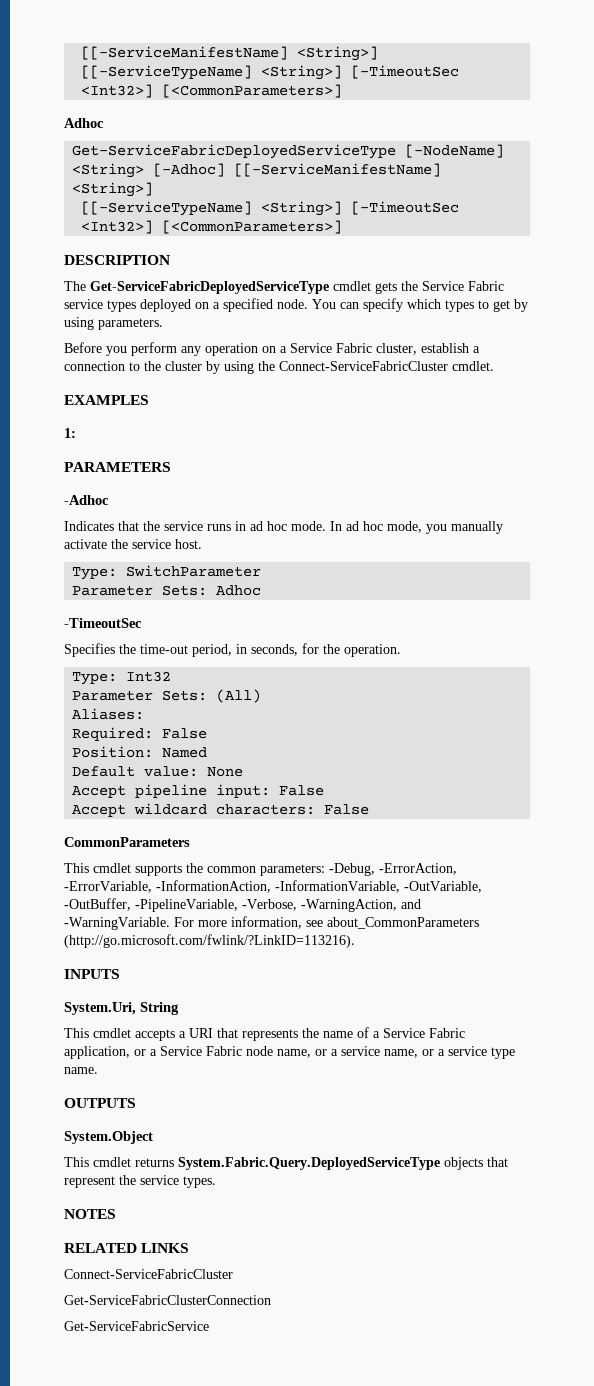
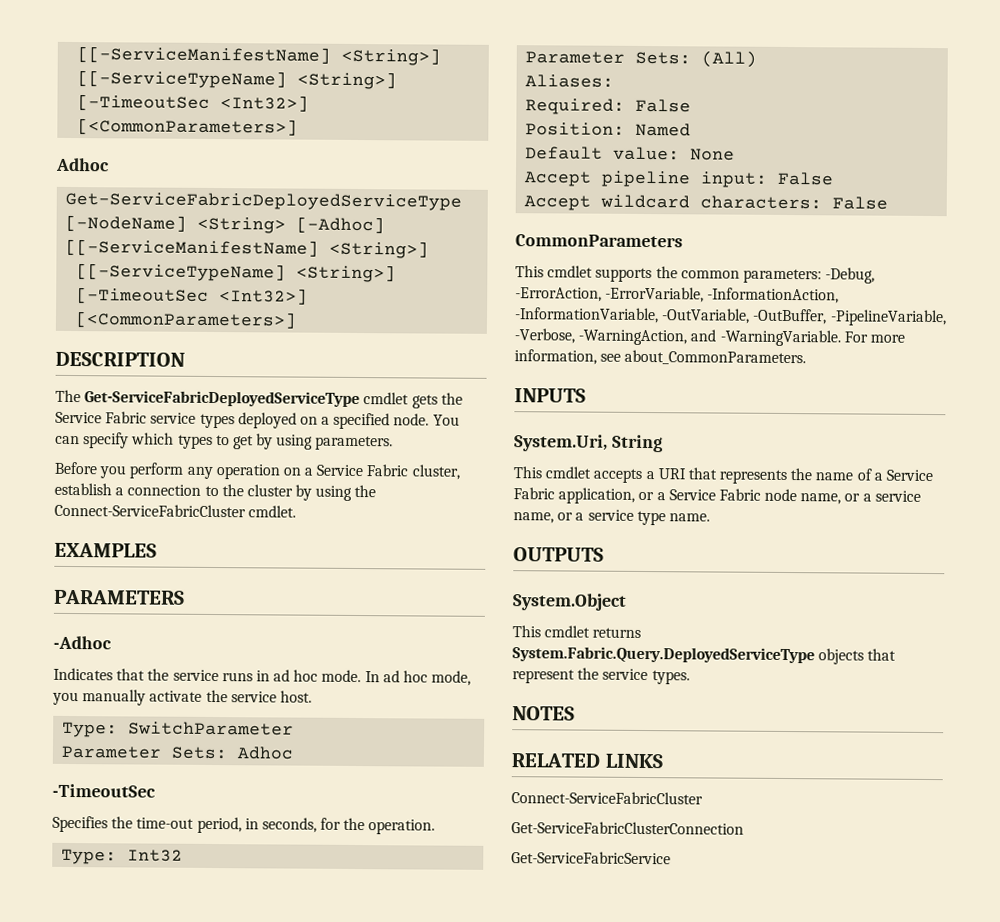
[64,428,76,438] // 1: -> (157, 550) none
[327,917,479,929] [64,934,355,948] about_CommonParameters (http://go.microsoft.com/fwlink/?LinkID=113216). -> [624,349,807,366] about_CommonParameters.

